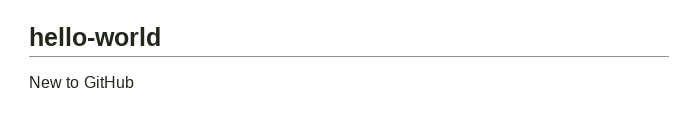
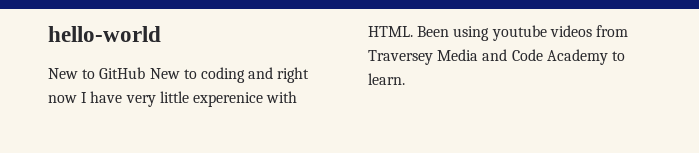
(134, 82) none -> [149,67,310,83] [48,91,298,107] [368,25,628,41] [368,49,625,65] [368,73,405,85] New to coding and right now I have very little experenice with HTML. Been using youtube videos from Traversey Media and Code Academy to learn.

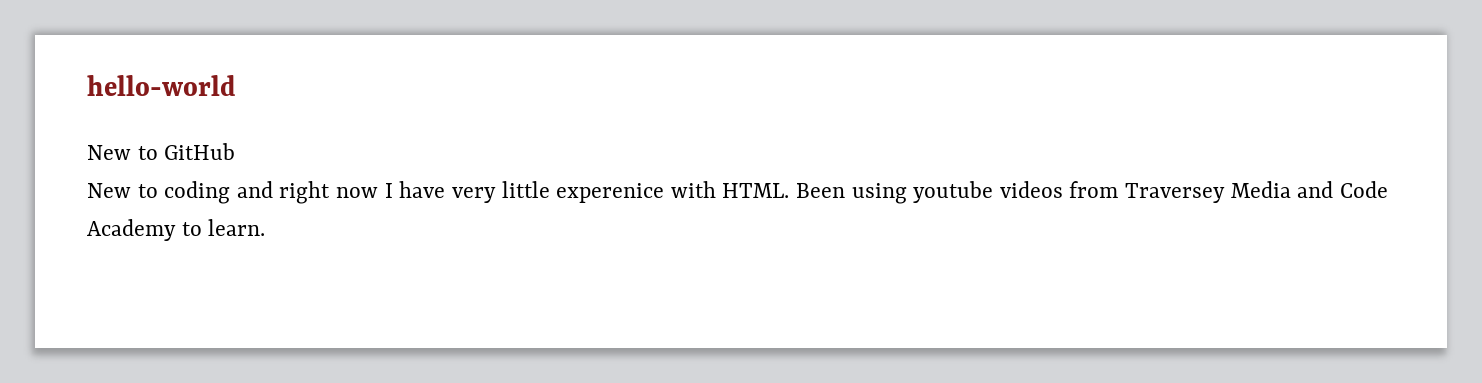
(146, 73) none -> (236, 151) //

